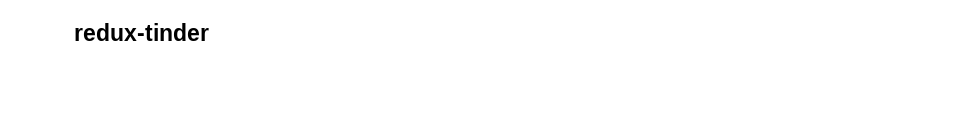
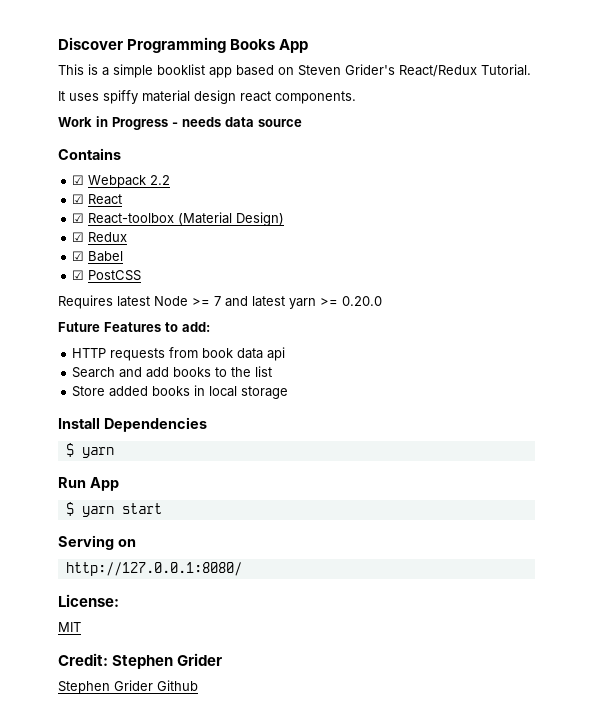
[74,23,209,41] redux-tinder -> [58,37,309,53] [58,64,531,78] [58,90,356,104] [58,116,302,130] [58,148,121,160] [72,175,171,188] [72,194,123,205] [72,212,285,226] [72,232,128,242] [72,251,124,262] [72,270,142,281] [58,295,382,309] [58,322,210,332] [72,347,286,361] [72,366,273,378] [72,385,289,399] [58,417,207,432] [65,443,114,458] [58,477,119,491] [65,502,162,517] [58,535,136,550] [65,562,242,576] [58,594,119,607] [58,622,81,632] [58,653,223,669] [58,680,198,694] Discover Programming Books App // This is a simple booklist app based on Steven Grider's React/Redux Tutorial. // It uses spiffy material design react components. // Work in Progress - needs data source // Contains // ☑ Webpack 2.2 // ☑ React // ☑ React-toolbox (Material Design) // ☑ Redux // ☑ Babel // ☑ PostCSS // Requires latest Node >= 7 and latest yarn >= 0.20.0 // Future Features to add: // HTTP requests from book data api // Search and add books to the list // Store added books in local storage // Install Dependencies // $ yarn // Run App // $ yarn start // Serving on // http://127.0.0.1:8080/ // License: // MIT // Credit: Stephen Grider // Stephen Grider Github

